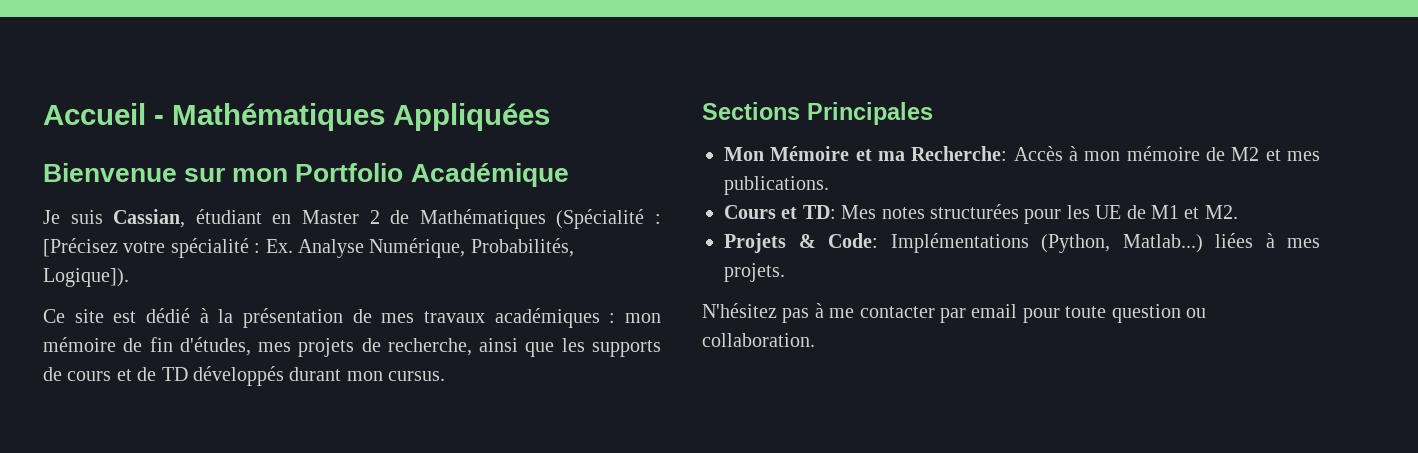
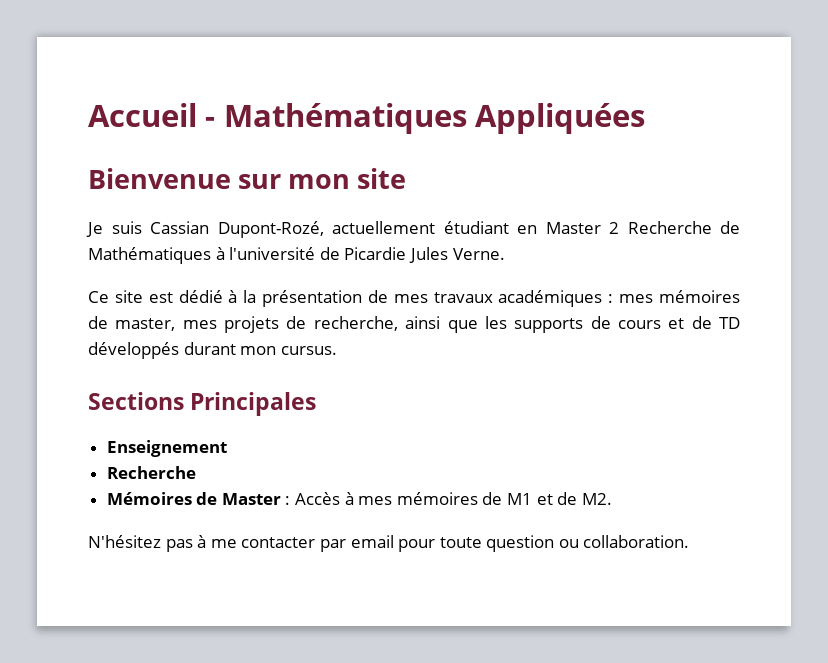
[295,163,569,187] Portfolio Académique -> [357,168,407,189] site
[113,209,186,228] Cassian, -> [150,221,435,238] Cassian Dupont-Rozé, actuellement
(380, 217) none -> [627,221,712,234] Recherche
[556,209,662,229] [43,238,574,258] [43,268,129,287] (Spécialité : [Précisez votre spécialité : Ex. Analyse Numérique, Probabilités, Logique]). -> [215,247,505,263] à l'université de Picardie Jules Verne.
[625,313,661,323] [43,337,251,356] mon mémoire de fin d'études, -> [619,290,740,303] [88,316,176,331] mes mémoires de master,
[724,146,1320,161] [724,176,829,195] [724,204,1122,224] Mon Mémoire et ma Recherche: Accès à mon mémoire de M2 et mes publications. // Cours et TD: Mes notes structurées pour les UE -> [106,440,227,457] [106,466,196,479] [106,492,478,505] Enseignement // Recherche // Mémoires de Master : Accès à mes mémoires
(1200, 213) none -> [557,492,578,505] de
[724,233,1320,253] [724,263,785,282] // Projets & Code: Implémentations (Python, Matlab...) liées à mes projets. -> (612, 499) none

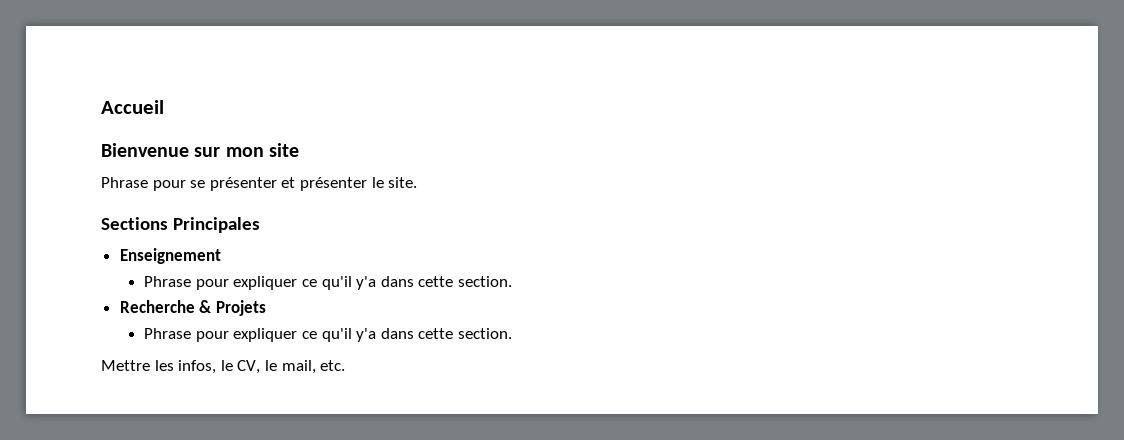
[205,103,646,134] - Mathématiques Appliquées -> (164, 107) none
[86,221,740,238] [88,247,505,264] [88,290,740,307] [88,316,740,333] [88,342,337,359] [88,392,317,416] [106,440,227,457] [106,466,196,479] [106,492,612,505] [88,535,690,552] Je suis Cassian Dupont-Rozé, actuellement étudiant en Master 2 Recherche de Mathématiques à l'université de Picardie Jules Verne. // Ce site est dédié à la présentation de mes travaux académiques : mes mémoires de master, mes projets de recherche, ainsi que les supports de cours et de TD développés durant mon cursus. // Sections Principales // Enseignement // Recherche // Mémoires de Master : Accès à mes mémoires de M1 et de M2. // N'hésitez pas à me contacter par email pour toute question ou collaboration. -> [101,177,418,191] [101,217,260,233] [119,248,221,264] [144,276,512,290] [119,300,266,316] [144,328,512,342] [101,360,346,374] Phrase pour se présenter et présenter le site. // Sections Principales // Enseignement // Phrase pour expliquer ce qu'il y'a dans cette section. // Recherche & Projets // Phrase pour expliquer ce qu'il y'a dans cette section. // Mettre les infos, le CV, le mail, etc.

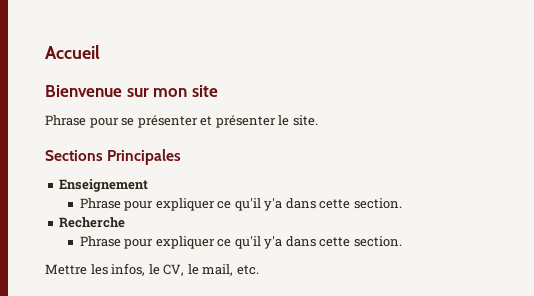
[199,300,266,316] & Projets -> (126, 222) none

